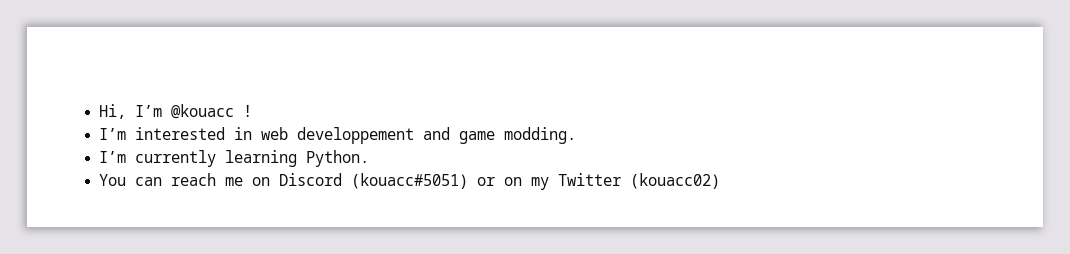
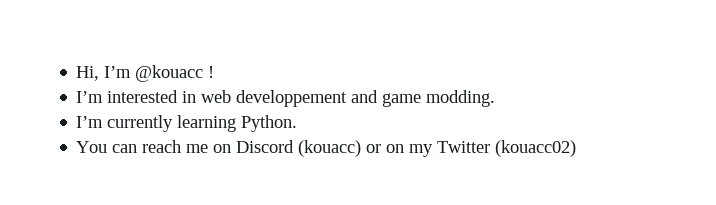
[351,173,469,189] (kouacc#5051) -> [298,140,362,157] (kouacc)

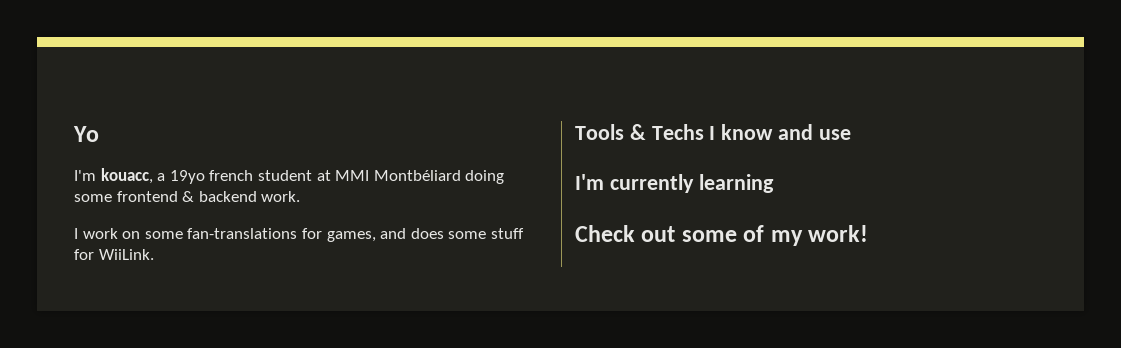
[76,65,215,82] [76,90,496,107] [76,115,298,132] [76,140,577,157] Hi, I’m @kouacc ! // I’m interested in web developpement and game modding. // I’m currently learning Python. // You can reach me on Discord (kouacc) or on my Twitter (kouacc02) -> [73,126,99,142] [74,168,505,184] [74,191,301,202] [74,228,524,242] [74,249,154,260] [575,124,851,140] [575,174,774,193] [575,225,869,246] Yo // I'm kouacc, a 19yo french student at MMI Montbéliard doing some frontend & backend work. // I work on some fan-translations for games, and does some stuff for WiiLink. // Tools & Techs I know and use // I'm currently learning // Check out some of my work!

